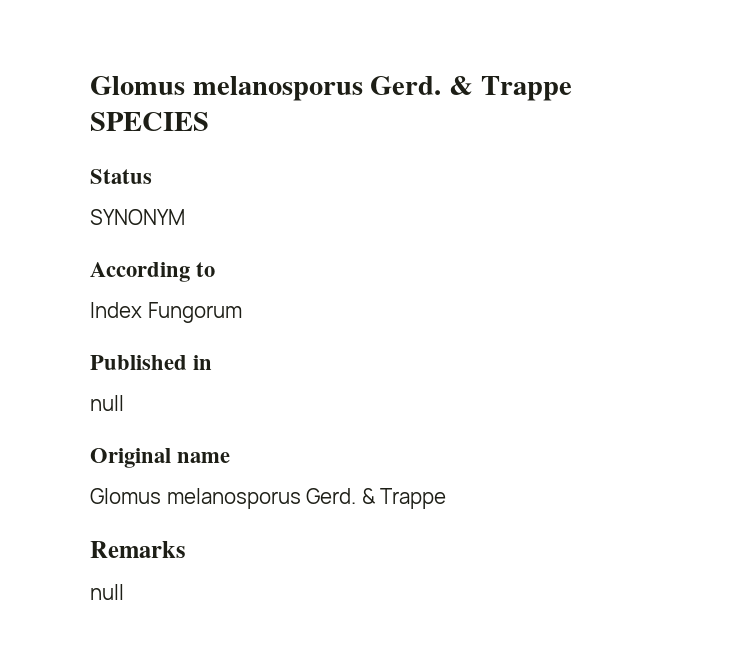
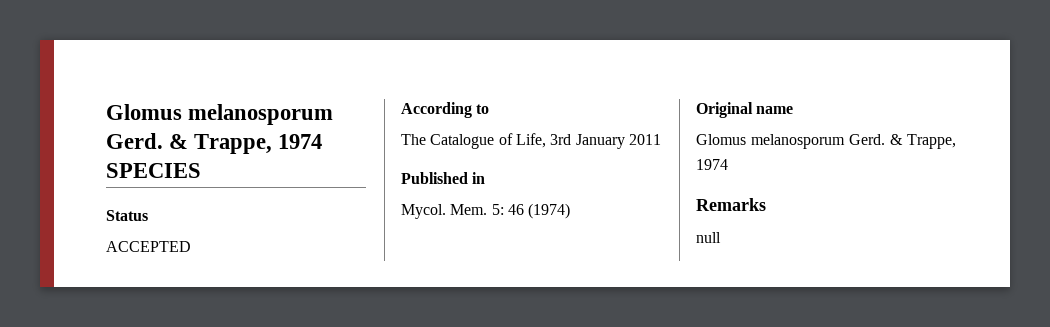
[90,76,572,101] Glomus melanosporus Gerd. & Trappe -> [106,104,334,125] [106,133,323,154] Glomus melanosporum Gerd. & Trappe, 1974
[90,209,185,225] SYNONYM -> [106,241,191,252] ACCEPTED
[90,302,242,323] [90,355,213,370] [90,395,124,411] Index Fungorum // Published in // null -> [401,133,661,149] [401,172,486,184] [401,203,571,219] The Catalogue of Life, 3rd January 2011 // Published in // Mycol. Mem. 5: 46 (1974)
[166,488,447,509] melanosporus Gerd. & Trappe -> [751,134,956,149] [696,159,728,170] melanosporum Gerd. & Trappe, 1974

